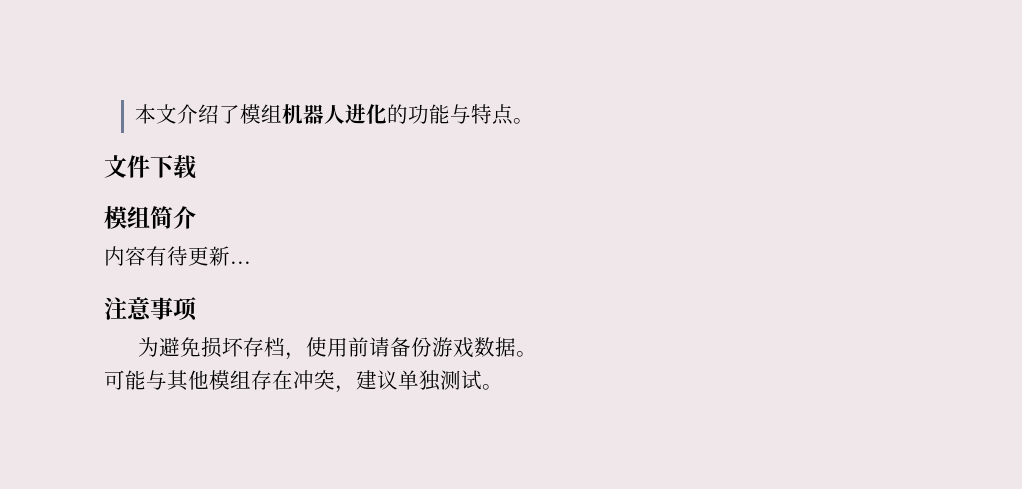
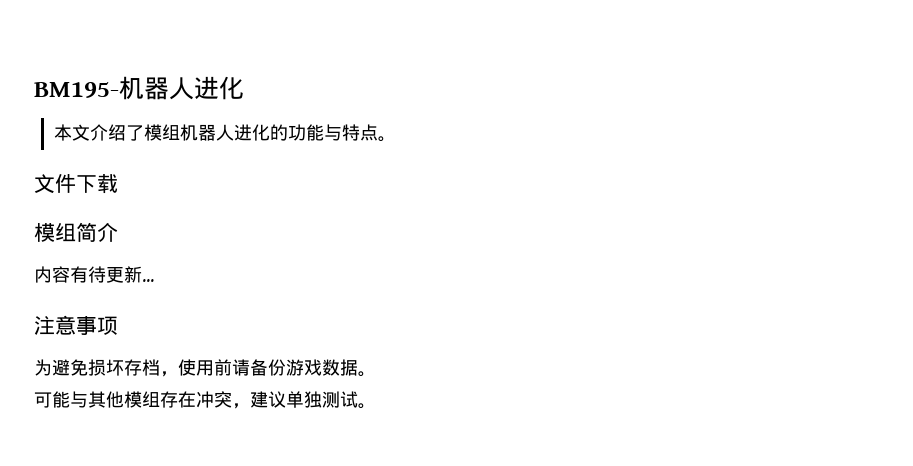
(135, 114) none -> [34,76,244,100] BM195-机器人进化 //

